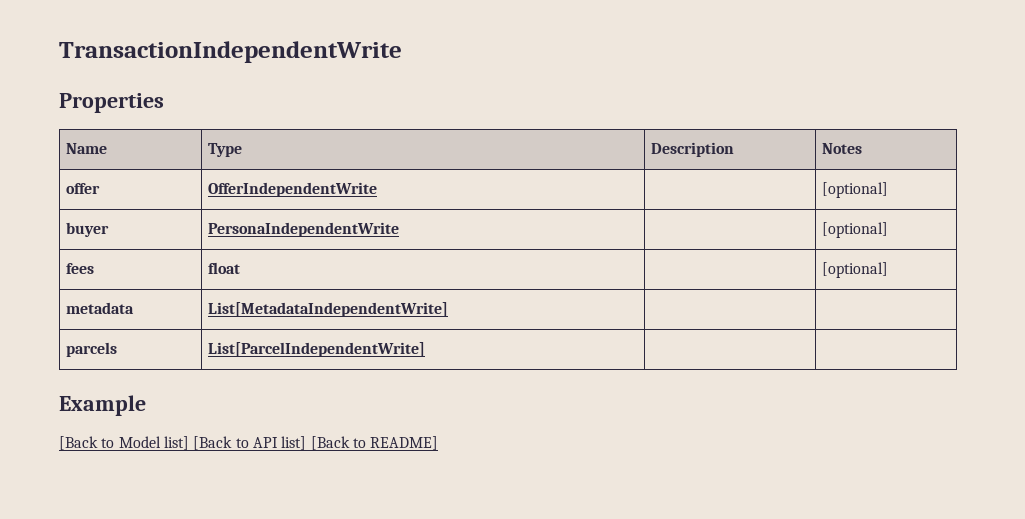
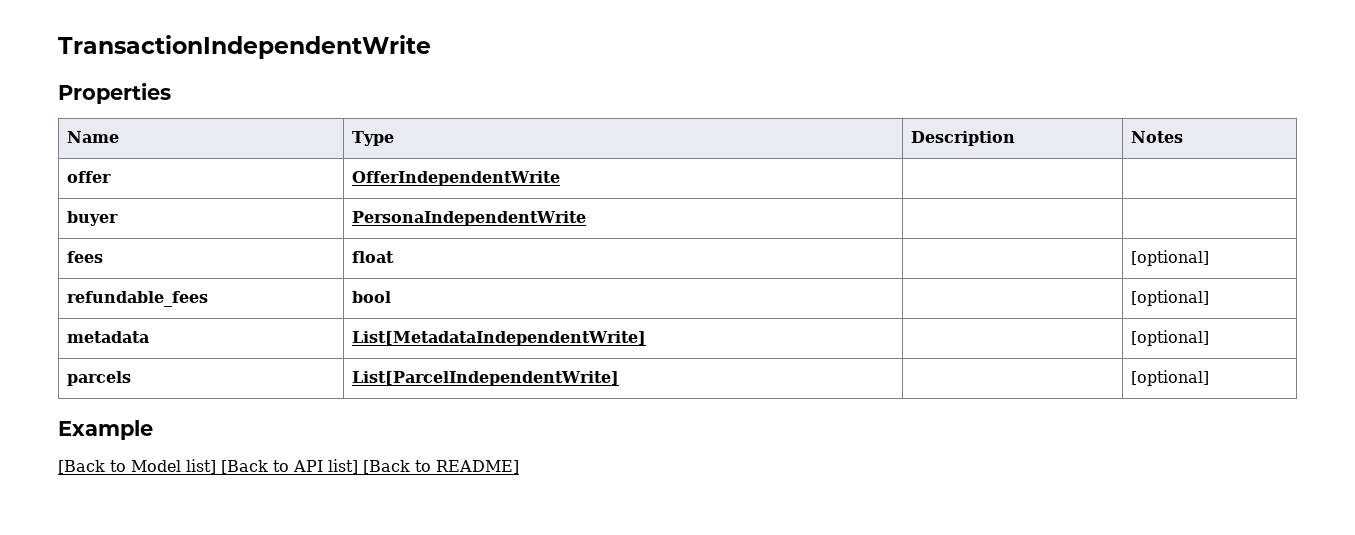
[822,182,889,198] [optional] -> (561, 178) none
[822,222,889,238] [optional] -> (587, 218) none
(889, 270) none -> [67,291,209,307] [352,291,392,303] [1131,290,1210,306] // refundable_fees | bool | | [optional]
(449, 309) none -> [1131,330,1210,346] [optional]
(426, 349) none -> [1131,370,1210,386] [optional]

